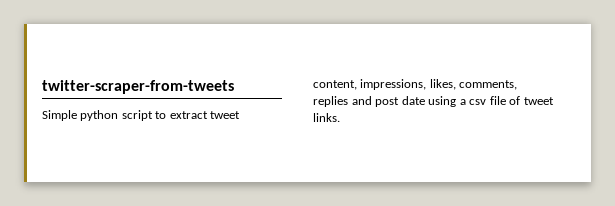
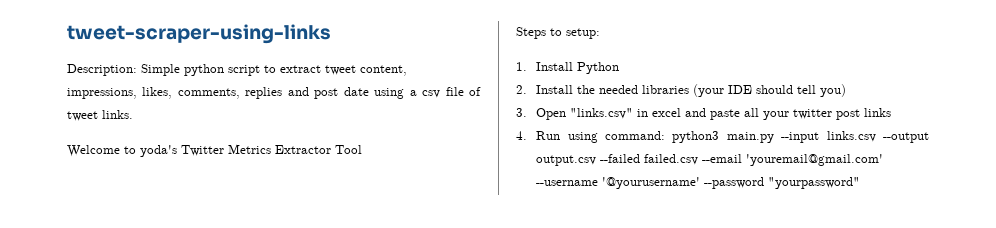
[42,80,234,94] twitter-scraper-from-tweets // -> [67,24,331,44] [67,64,137,76] tweet-scraper-using-links // Description:
(340, 117) none -> [67,144,362,157] [516,27,600,39] [516,62,620,74] [516,84,847,97] [516,108,892,120] [516,131,929,143] [536,154,884,166] [536,177,861,189] // Welcome to yoda's Twitter Metrics Extractor Tool // Steps to setup: // 1. Install Python // 2. Install the needed libraries (your IDE should tell you) // 3. Open "links.csv" in excel and paste all your twitter post links // 4. Run using command: python3 main.py --input links.csv --output output.csv --failed failed.csv --email 'youremail@gmail.com' --username '@yourusername' --password "yourpassword"

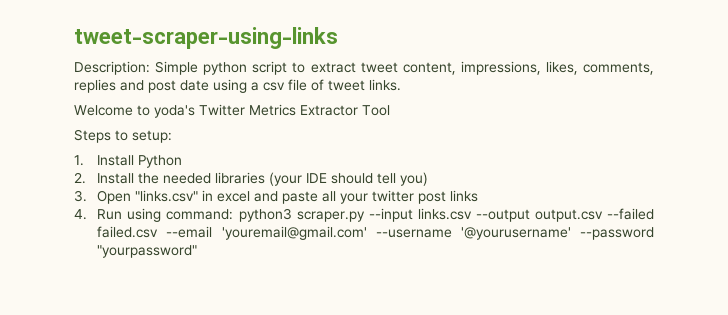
[726,132,774,143] main.py -> [296,211,365,222] scraper.py

